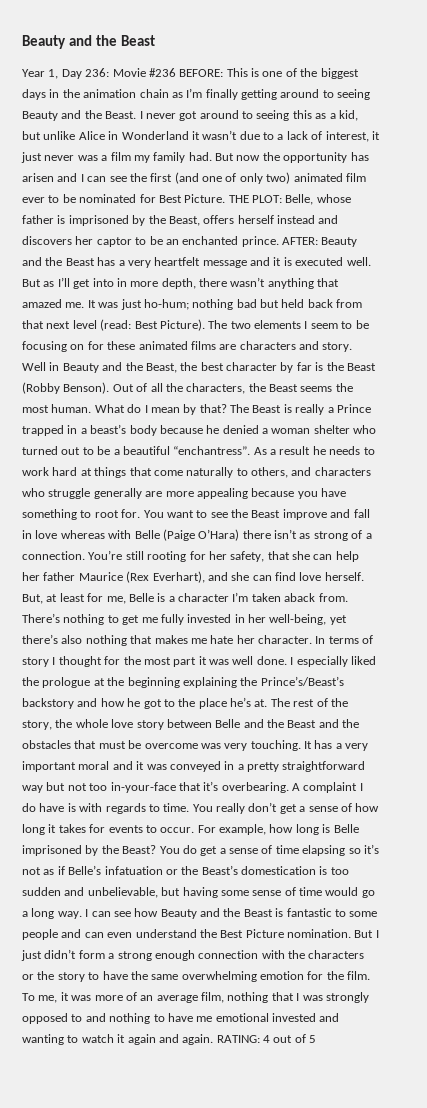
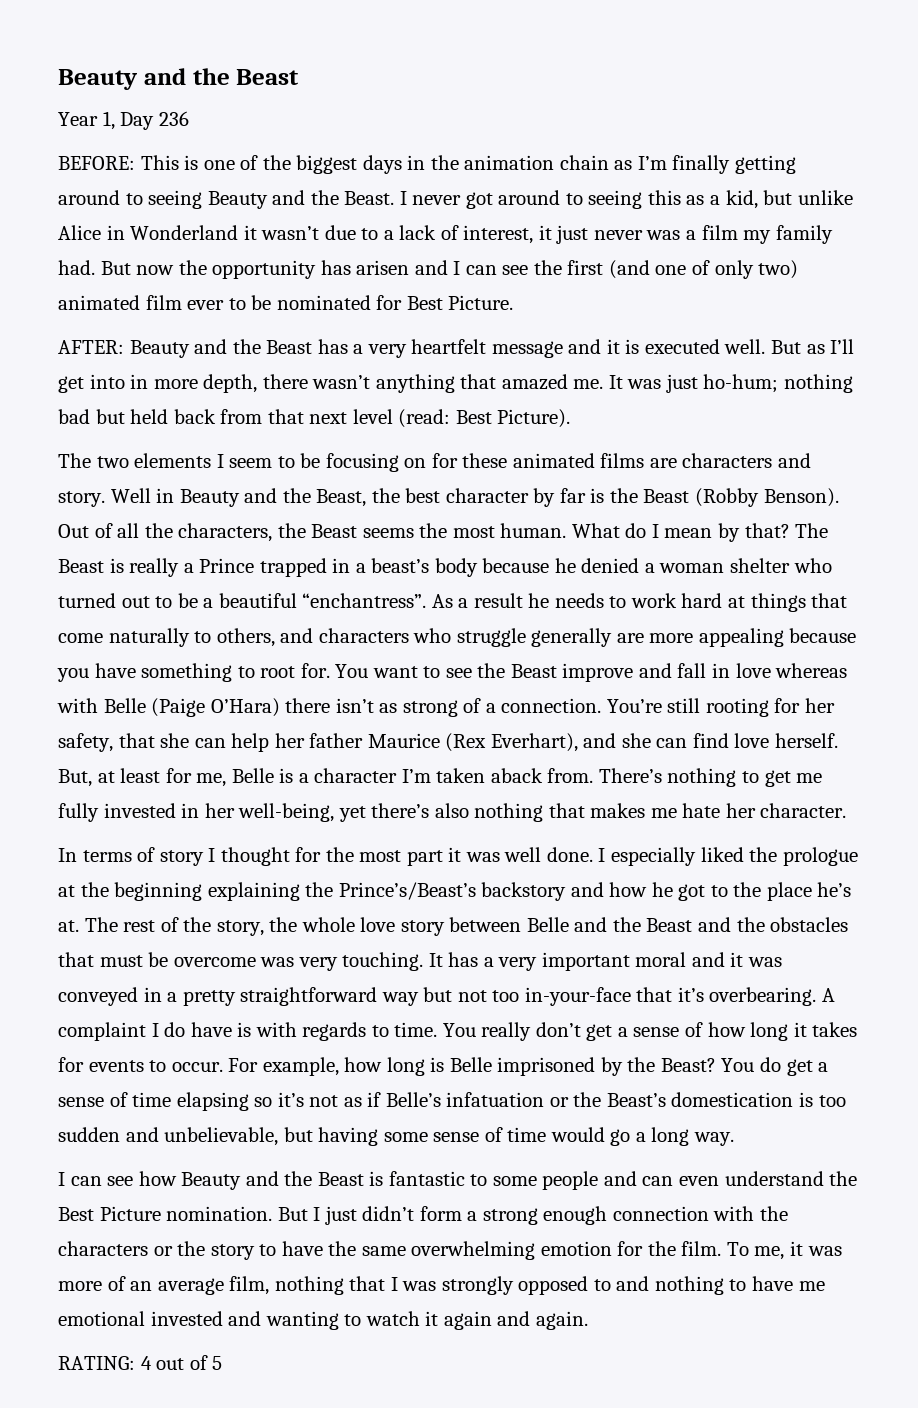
[85,68,176,77] 236: Movie #236 -> [158,111,189,126] 236 //
[228,194,351,205] [22,215,339,226] [22,236,279,247] THE PLOT: Belle, whose father is imprisoned by the Beast, offers herself instead and discovers her captor to be an enchanted prince. -> (514, 302) //
(205, 325) none -> (571, 418) //
(312, 639) none -> (847, 810) //
(82, 915) none -> (734, 1139) //
(214, 1039) none -> (588, 1320) //

